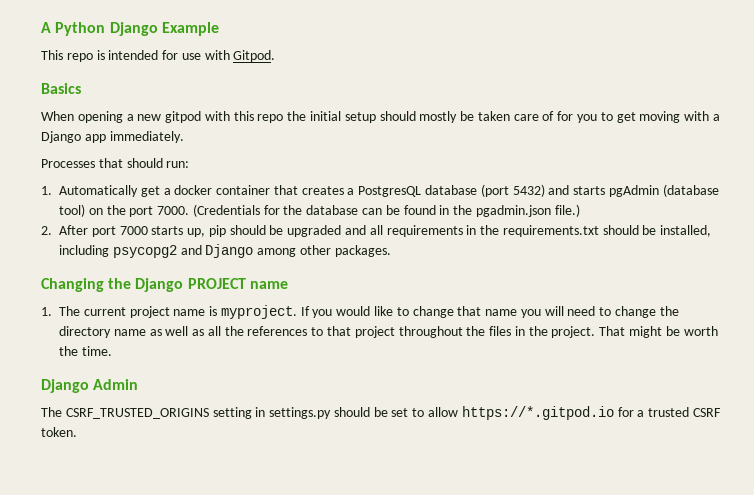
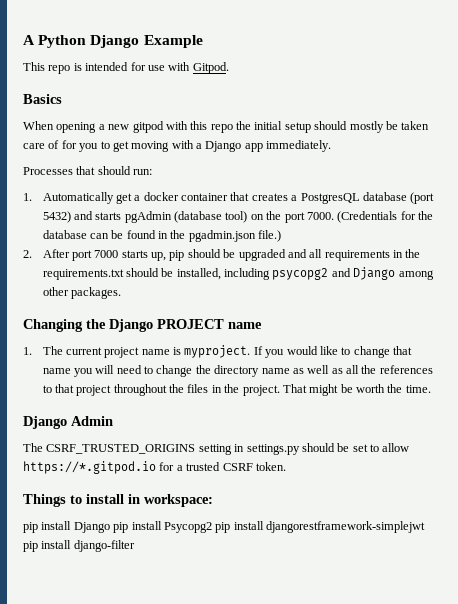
(77, 432) none -> [23,494,213,507] [23,521,425,533] [23,540,135,552] // Things to install in workspace: // pip install Django pip install Psycopg2 pip install djangorestframework-simplejwt pip install django-filter

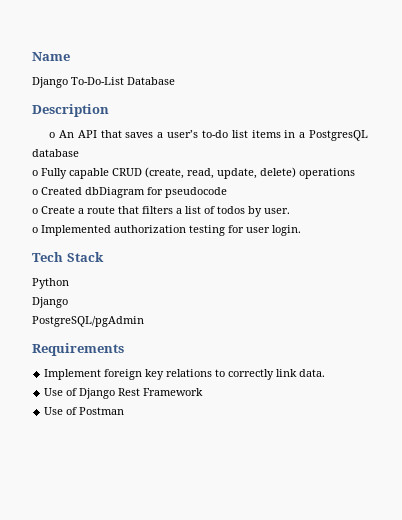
[23,35,203,48] [23,62,229,74] [23,94,62,104] [23,121,430,133] [23,140,332,152] [23,166,153,175] [23,192,435,204] [42,211,434,223] [42,230,282,242] [23,249,421,261] [42,267,434,280] [42,287,121,299] [23,319,262,332] [23,345,413,358] [42,365,433,377] [42,384,431,396] [23,416,113,429] [23,443,410,455] [23,461,286,474] [23,494,213,507] [23,521,425,533] [23,540,135,552] A Python Django Example // This repo is intended for use with Gitpod. // Basics // When opening a new gitpod with this repo the initial setup should mostly be taken care of for you to get moving with a Django app immediately. // Processes that should run: // 1. Automatically get a docker container that creates a PostgresQL database (port 5432) and starts pgAdmin (database tool) on the port 7000. (Credentials for the database can be found in the pgadmin.json file.) // 2. After port 7000 starts up, pip should be upgraded and all requirements in the requirements.txt should be installed, including psycopg2 and Django among other packages. // Changing the Django PROJECT name // 1. The current project name is myproject. If you would like to change that name you will need to change the directory name as well as all the references to that project throughout the files in the project. That might be worth the time. // Django Admin // The CSRF_TRUSTED_ORIGINS setting in settings.py should be set to allow https://*.gitpod.io for a trusted CSRF token. // Things to install in workspace: // pip install Django pip install Psycopg2 pip install djangorestframework-simplejwt pip install django-filter -> [32,52,70,61] [32,77,175,88] [32,104,109,117] [49,130,368,141] [32,149,79,157] [32,167,355,179] [32,187,227,198] [32,206,290,217] [32,225,301,236] [32,252,104,262] [32,278,69,289] [32,297,68,308] [32,316,144,327] [32,343,124,356] [44,369,326,380] [44,388,204,399] [44,407,125,415] Name // Django To-Do-List Database // Description // o An API that saves a user’s to-do list items in a PostgresQL database // o Fully capable CRUD (create, read, update, delete) operations // o Created dbDiagram for pseudocode // o Create a route that filters a list of todos by user. // o Implemented authorization testing for user login. // Tech Stack // Python // Django // PostgreSQL/pgAdmin // Requirements // Implement foreign key relations to correctly link data. // Use of Django Rest Framework // Use of Postman

